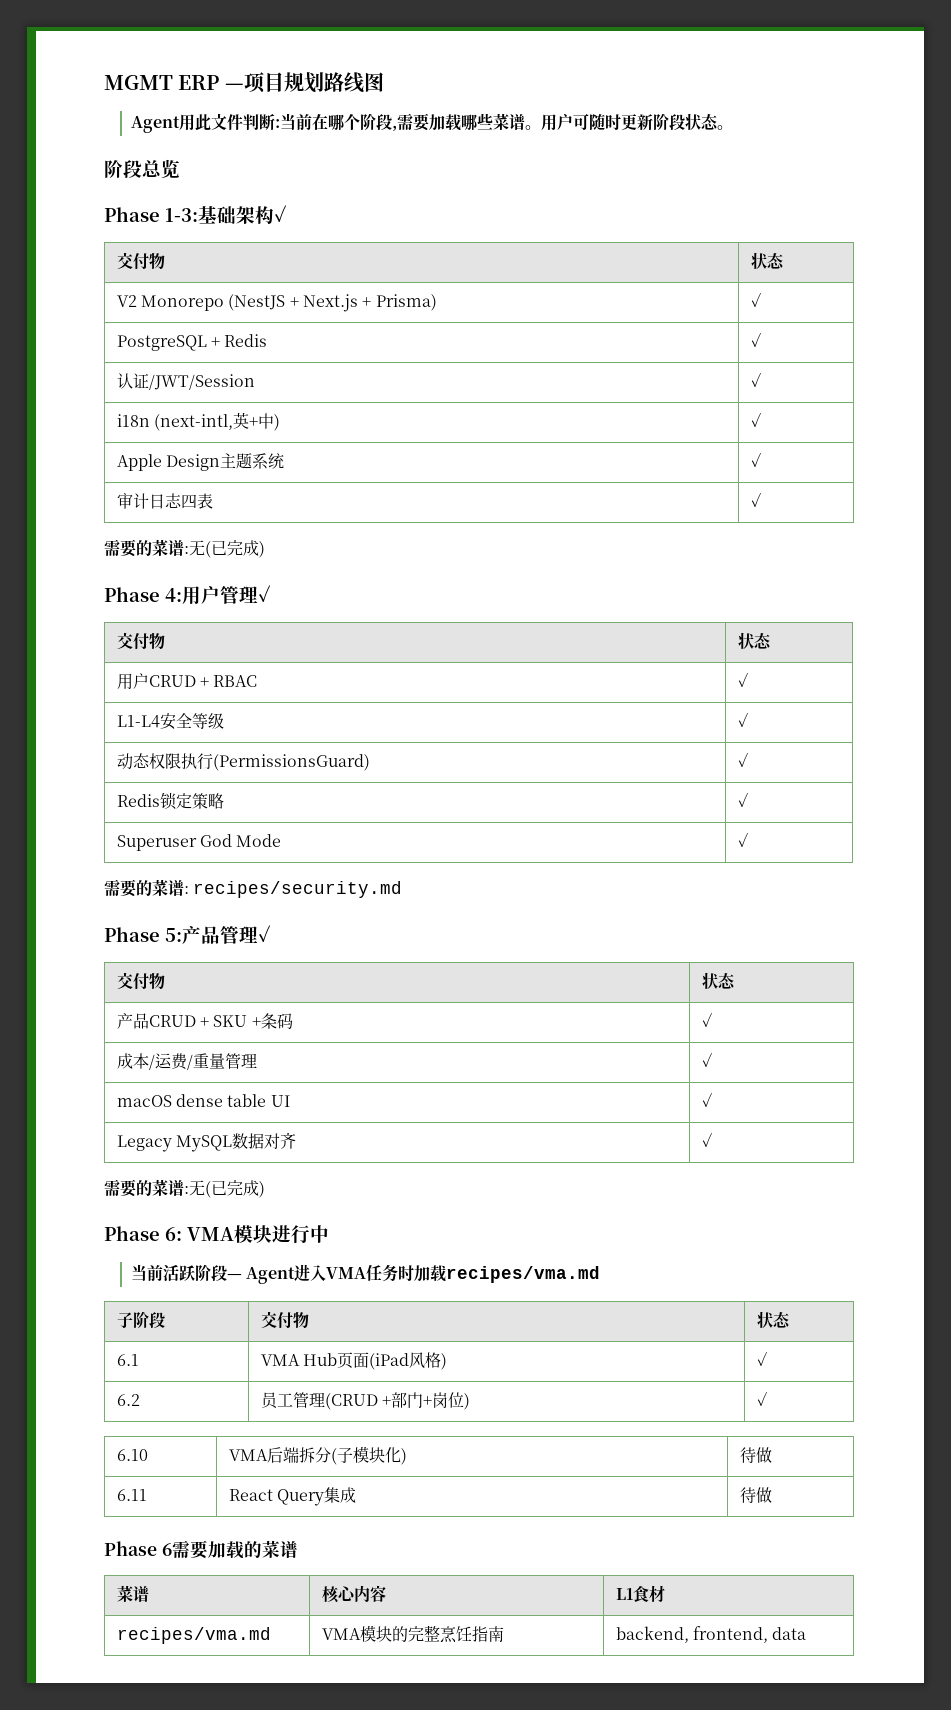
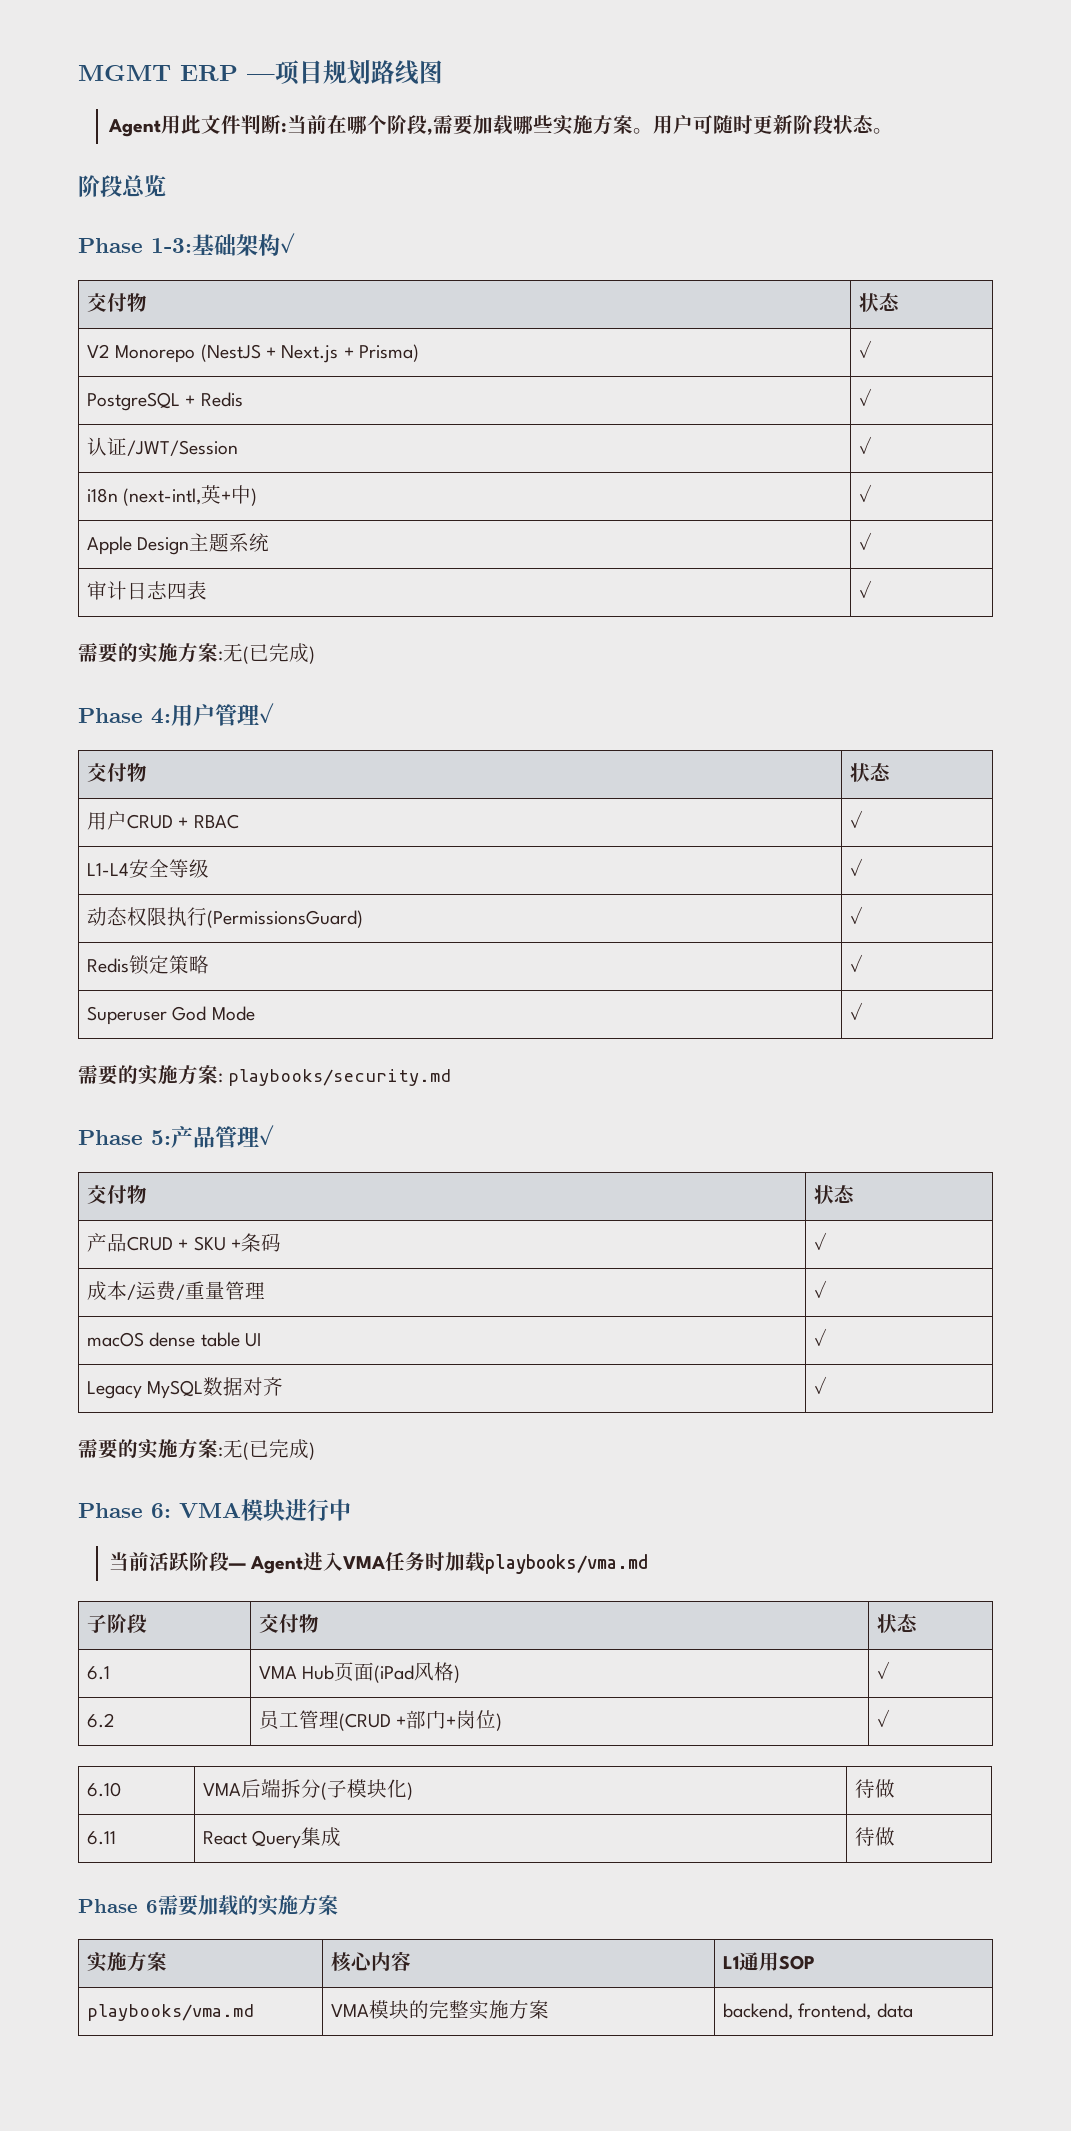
[493,113,526,131] 菜谱 -> [553,115,634,135] 实施方案
[152,539,184,557] 菜谱 -> [138,643,218,663] 实施方案
[152,879,403,898] 菜谱: recipes/security.md -> [138,1065,452,1086] 实施方案: playbooks/security.md
[152,1179,184,1197] 菜谱 -> [138,1439,218,1459] 实施方案
[446,1266,601,1283] recipes/vma.md -> [485,1554,649,1574] playbooks/vma.md
[261,1540,298,1559] [116,1585,149,1603] 菜谱 // 菜谱 -> [258,1895,338,1916] [87,1952,168,1972] 实施方案 // 实施方案
[632,1585,665,1603] [116,1627,271,1644] 食材 // recipes/vma.md -> [739,1952,816,1971] [87,2004,255,2021] 通用SOP // playbooks/vma.md
[439,1626,504,1643] 烹饪指南 -> [469,2000,550,2020] 实施方案

